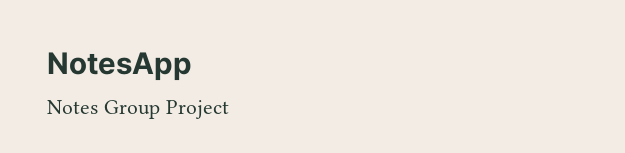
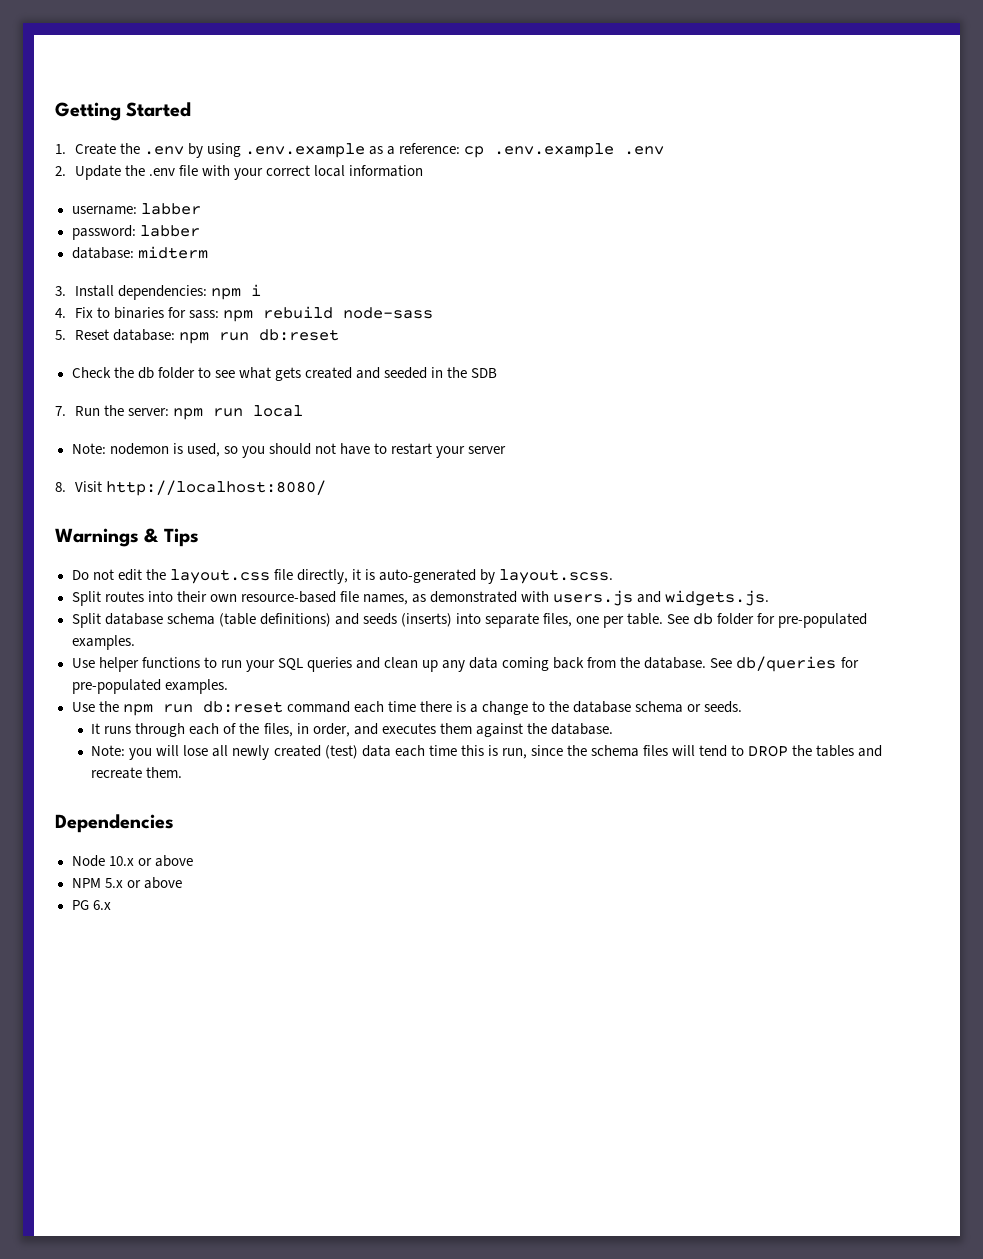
[47,52,192,81] [47,100,229,119] NotesApp // Notes Group Project -> [55,102,192,121] [55,143,665,158] [55,165,424,180] [71,203,201,215] [71,225,200,240] [71,246,208,259] [55,284,261,300] [55,306,433,322] [55,329,339,344] [71,367,498,381] [55,405,303,420] [71,443,507,458] [55,480,326,496] [55,528,199,547] [71,569,614,584] [71,590,770,606] [71,613,868,628] [71,635,135,650] [71,656,859,672] [71,679,228,694] [71,701,743,716] [91,723,613,737] [91,745,883,760] [91,767,183,779] [55,814,174,833] [71,855,193,867] [71,877,182,889] [71,900,111,910] Getting Started // 1. Create the .env by using .env.example as a reference: cp .env.example .env // 2. Update the .env file with your correct local information // username: labber // password: labber // database: midterm // 3. Install dependencies: npm i // 4. Fix to binaries for sass: npm rebuild node-sass // 5. Reset database: npm run db:reset // Check the db folder to see what gets created and seeded in the SDB // 7. Run the server: npm run local // Note: nodemon is used, so you should not have to restart your server // 8. Visit http://localhost:8080/ // Warnings & Tips // Do not edit the layout.css file directly, it is auto-generated by layout.scss. // Split routes into their own resource-based file names, as demonstrated with users.js and widgets.js. // Split database schema (table definitions) and seeds (inserts) into separate files, one per table. See db folder for pre-populated examples. // Use helper functions to run your SQL queries and clean up any data coming back from the database. See db/queries for pre-populated examples. // Use the npm run db:reset command each time there is a change to the database schema or seeds. // It runs through each of the files, in order, and executes them against the database. // Note: you will lose all newly created (test) data each time this is run, since the schema files will tend to DROP the tables and recreate them. // Dependencies // Node 10.x or above // NPM 5.x or above // PG 6.x

